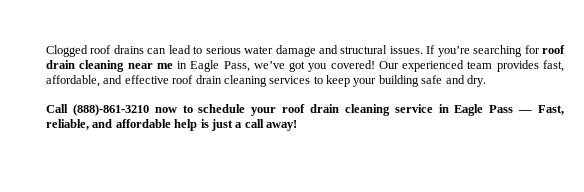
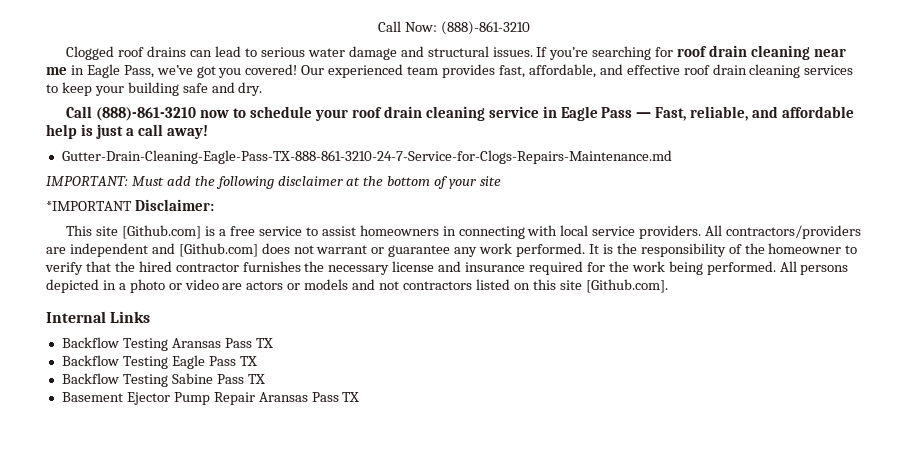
(46, 51) none -> [378,21,530,35] Call Now: (888)-861-3210 //
(297, 125) none -> [61,150,672,164] [46,176,502,189] [46,199,214,211] [66,225,861,239] [46,243,858,257] [45,261,849,275] [46,279,668,293] [46,311,151,323] [61,337,273,351] [61,355,257,369] [61,373,265,387] [61,392,360,405] // Gutter-Drain-Cleaning-Eagle-Pass-TX-888-861-3210-24-7-Service-for-Clogs-Repairs-Maintenance.md // IMPORTANT: Must add the following disclaimer at the bottom of your site // *IMPORTANT Disclaimer: // This site [Github.com] is a free service to assist homeowners in connecting with local service providers. All contractors/providers are independent and [Github.com] does not warrant or guarantee any work performed. It is the responsibility of the homeowner to verify that the hired contractor furnishes the necessary license and insurance required for the work being performed. All persons depicted in a photo or video are actors or models and not contractors listed on this site [Github.com]. // Internal Links // Backflow Testing Aransas Pass TX // Backflow Testing Eagle Pass TX // Backflow Testing Sabine Pass TX // Basement Ejector Pump Repair Aransas Pass TX

